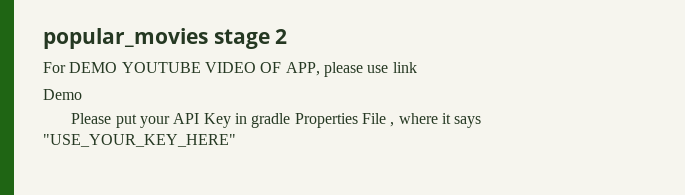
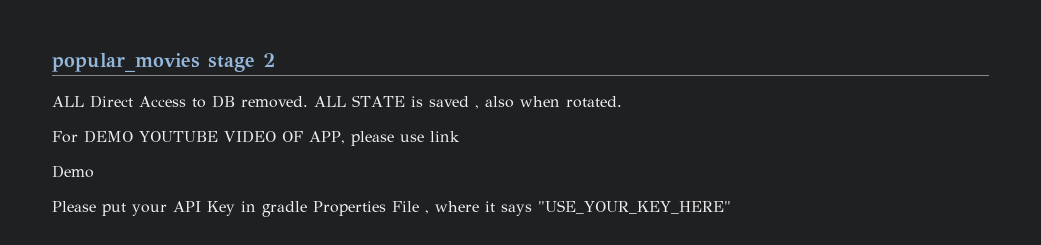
(288, 36) none -> [52,95,622,109] // ALL Direct Access to DB removed. ALL STATE is saved , also when rotated.

